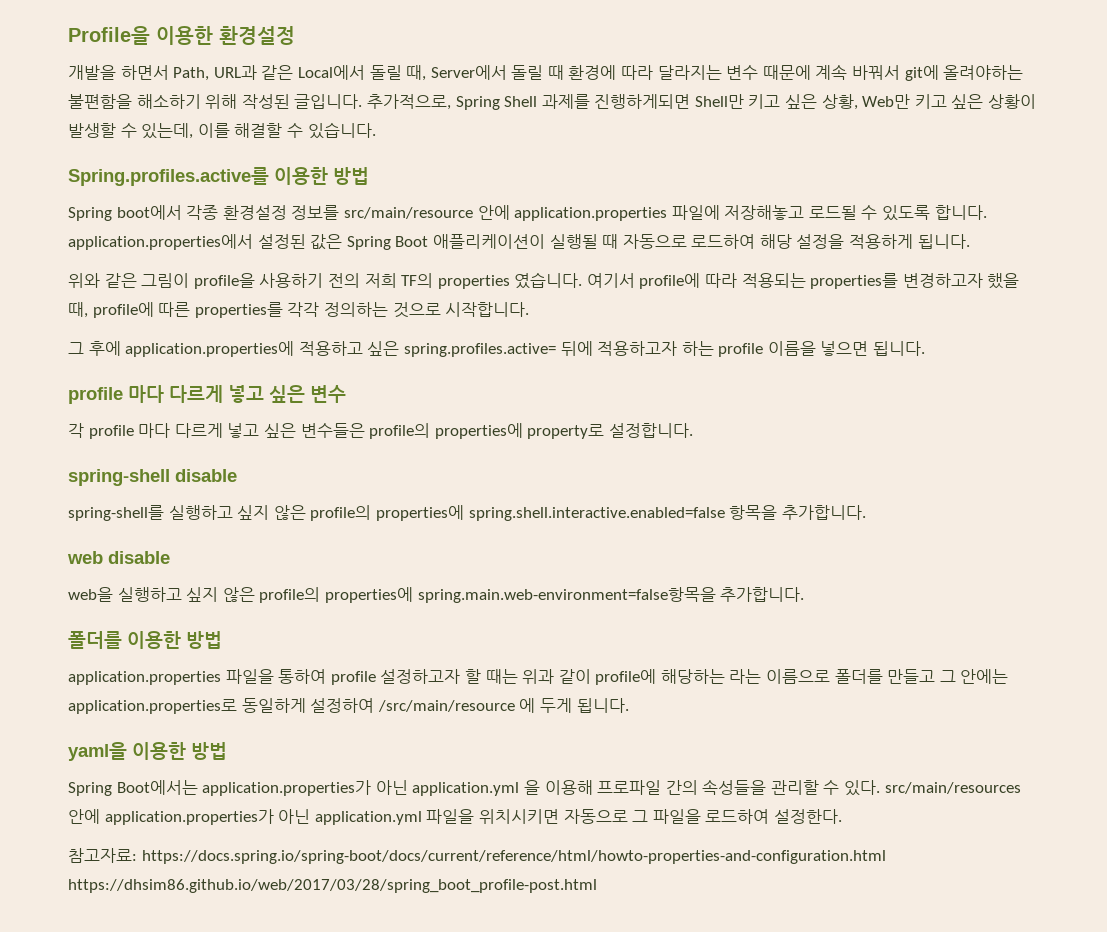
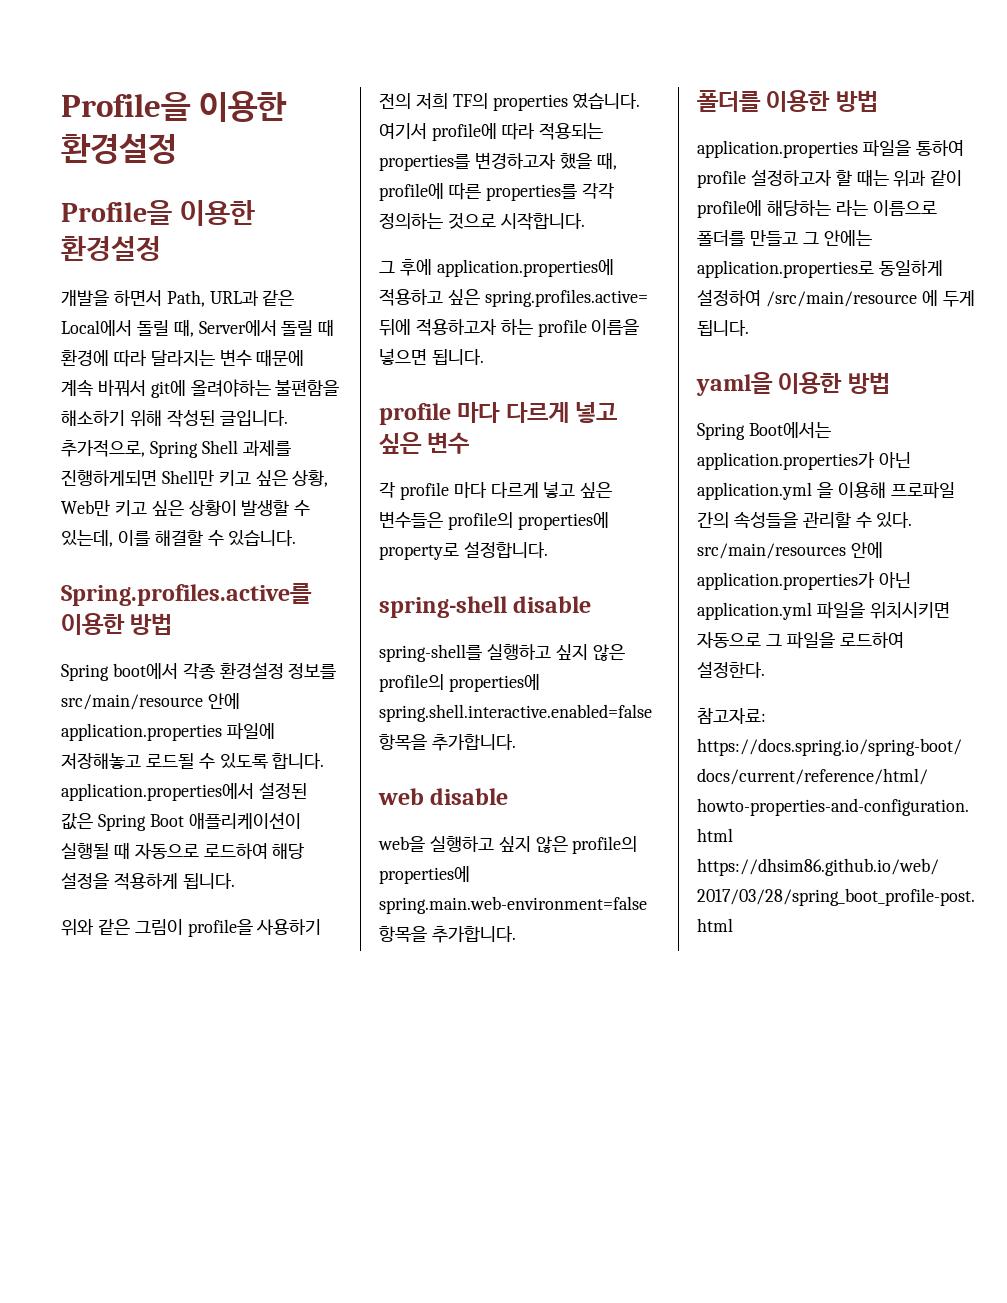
[68,26,295,45] Profile을 이용한 환경설정 -> [61,91,287,122] [61,133,177,164] [61,200,255,226] [61,236,161,261] Profile을 이용한 환경설정 // Profile을 이용한 환경설정

